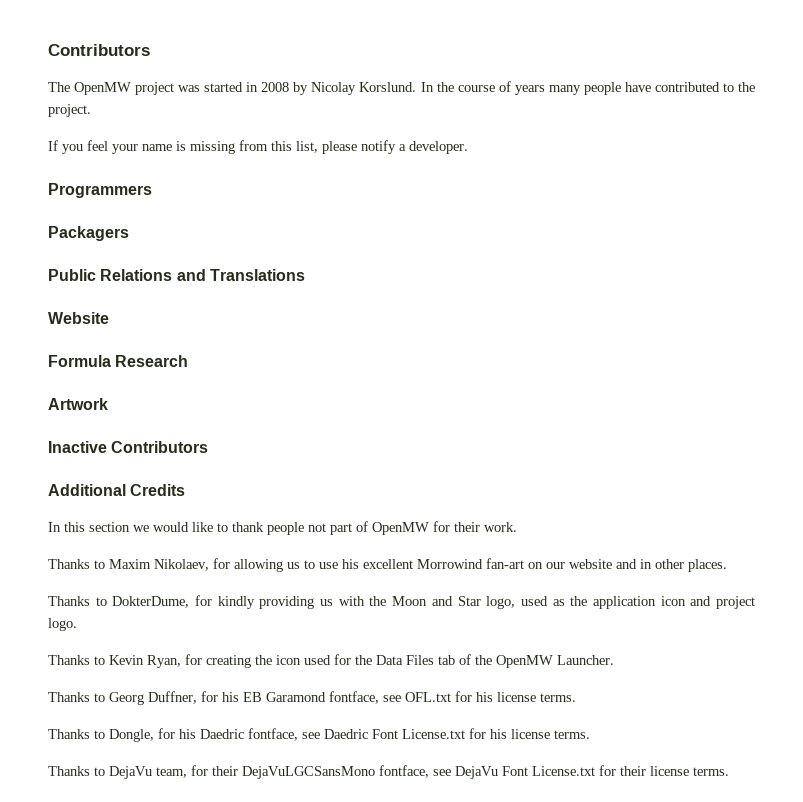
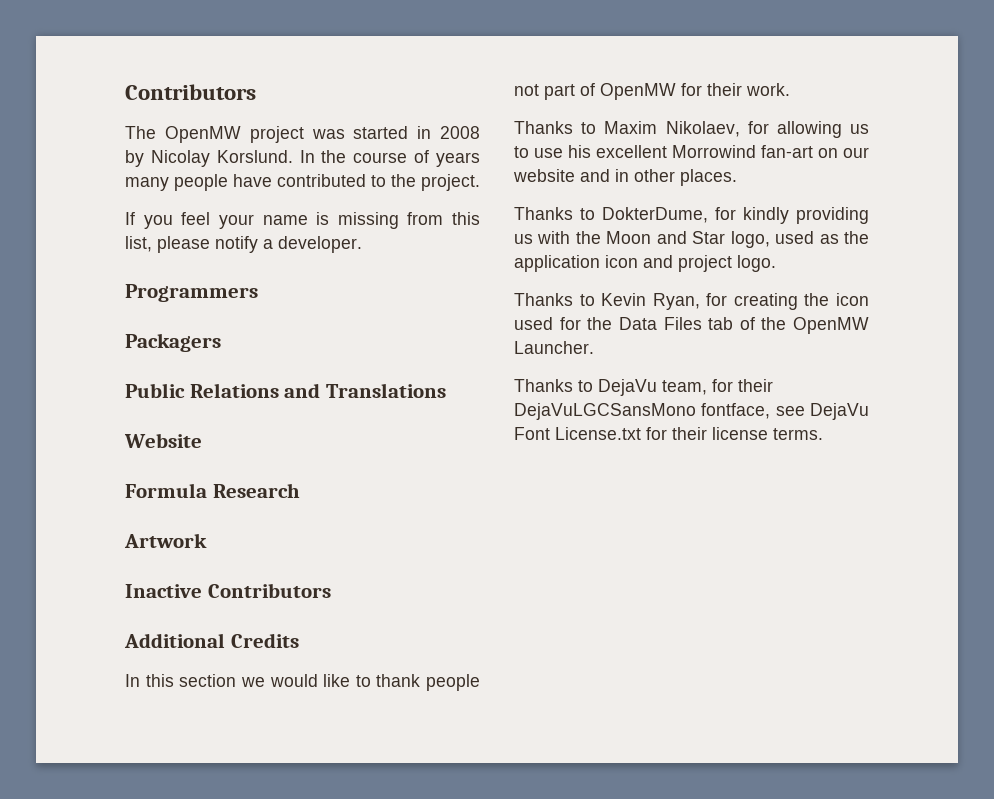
[48,691,576,705] [48,728,590,742] // Thanks to Georg Duffner, for his EB Garamond fontface, see OFL.txt for his license terms. // Thanks to Dongle, for his Daedric fontface, see Daedric Font License.txt for his license terms. -> (594, 347) none

